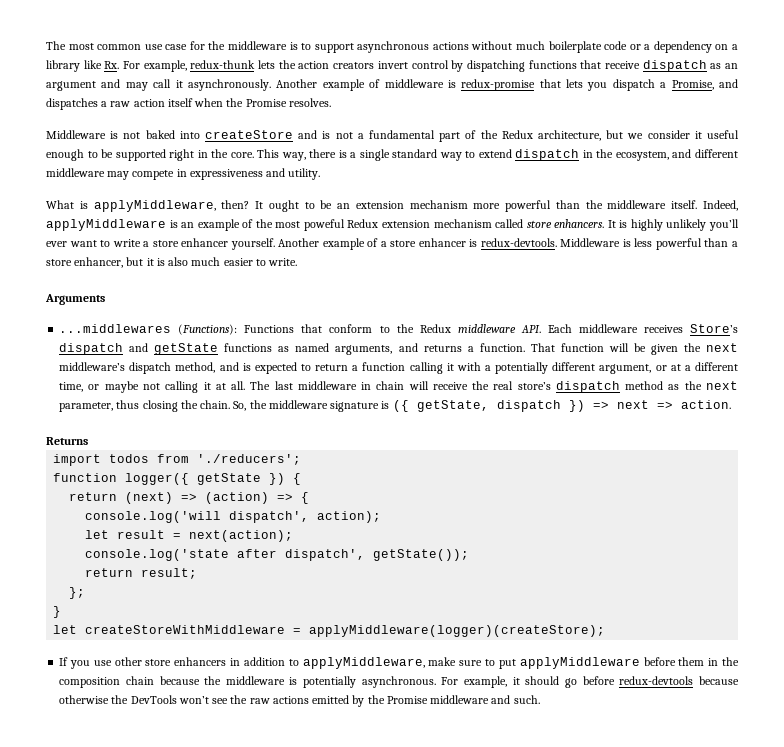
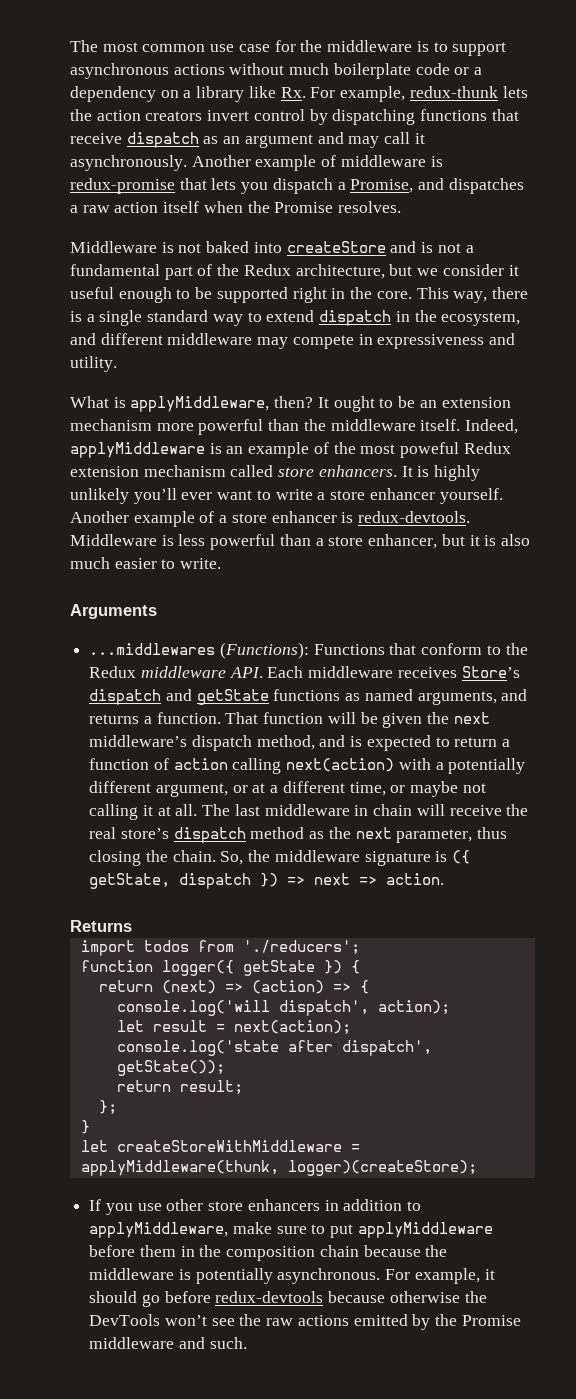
[409,362,454,374] calling it -> [153,758,395,774] of action calling next(action)
[309,625,606,637] applyMiddleware(logger)(createStore); -> [80,1160,477,1176] applyMiddleware(thunk, logger)(createStore);

